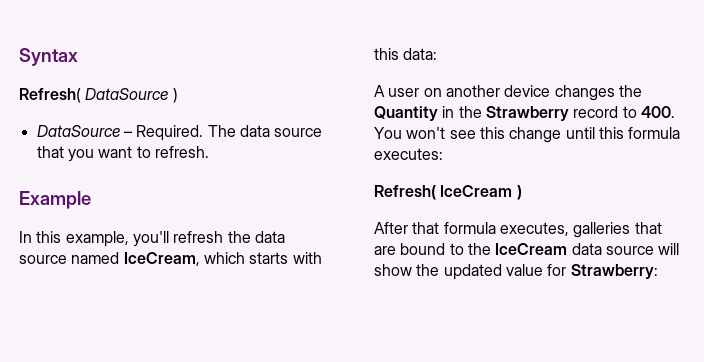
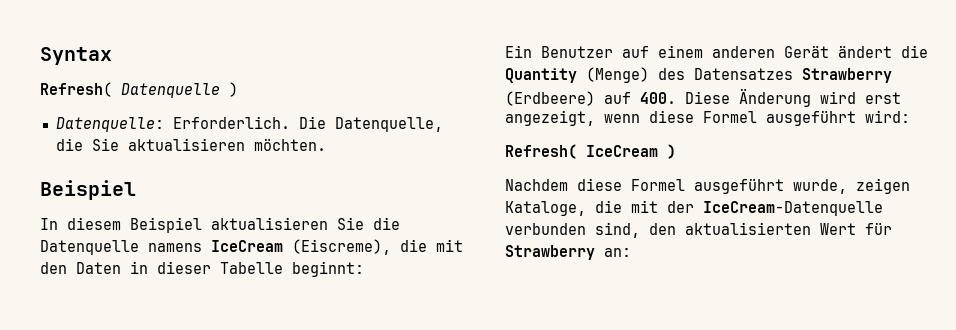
[85,88,178,103] [36,125,323,141] [36,146,209,162] [19,191,91,209] [19,231,285,247] [19,252,322,266] [374,48,438,60] [374,85,642,101] [374,106,675,121] [374,127,681,143] [374,148,443,160] [374,185,522,200] [374,222,662,238] [374,243,680,255] [374,264,658,280] DataSource ) // DataSource – Required. The data source that you want to refresh. // Example // In this example, you'll refresh the data source named IceCream, which starts with this data: // A user on another device changes the Quantity in the Strawberry record to 400. You won't see this change until this formula executes: // Refresh( IceCream ) // After that formula executes, galleries that are bound to the IceCream data source will show the updated value for Strawberry: -> [121,82,238,98] [55,116,443,132] [55,138,326,151] [40,180,136,200] [40,217,400,233] [40,239,463,255] [40,261,364,277] [505,45,928,58] [505,67,892,83] [505,88,901,107] [505,110,910,126] [505,144,676,159] [505,178,910,194] [505,200,883,216] [505,222,892,238] [505,245,631,260] Datenquelle ) // Datenquelle: Erforderlich. Die Datenquelle, die Sie aktualisieren möchten. // Beispiel // In diesem Beispiel aktualisieren Sie die Datenquelle namens IceCream (Eiscreme), die mit den Daten in dieser Tabelle beginnt: // Ein Benutzer auf einem anderen Gerät ändert die Quantity (Menge) des Datensatzes Strawberry (Erdbeere) auf 400. Diese Änderung wird erst angezeigt, wenn diese Formel ausgeführt wird: // Refresh( IceCream ) // Nachdem diese Formel ausgeführt wurde, zeigen Kataloge, die mit der IceCream-Datenquelle verbunden sind, den aktualisierten Wert für Strawberry an:

